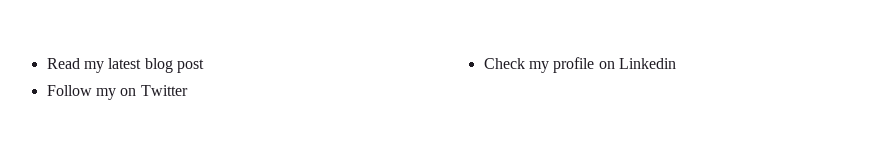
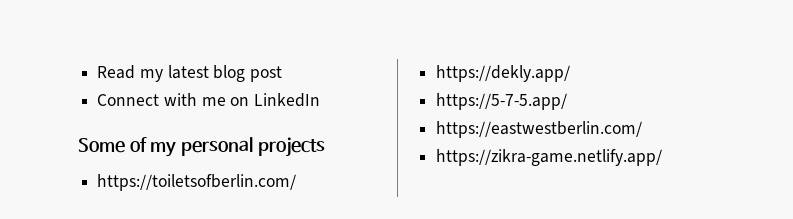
[46,85,188,100] [483,57,676,73] Follow my on Twitter // Check my profile on Linkedin -> [97,93,321,107] [78,137,325,157] [97,174,297,191] [436,65,571,82] [436,93,568,110] [436,121,643,138] [436,149,663,166] Connect with me on LinkedIn // Some of my personal projects // https://toiletsofberlin.com/ // https://dekly.app/ // https://5-7-5.app/ // https://eastwestberlin.com/ // https://zikra-game.netlify.app/

